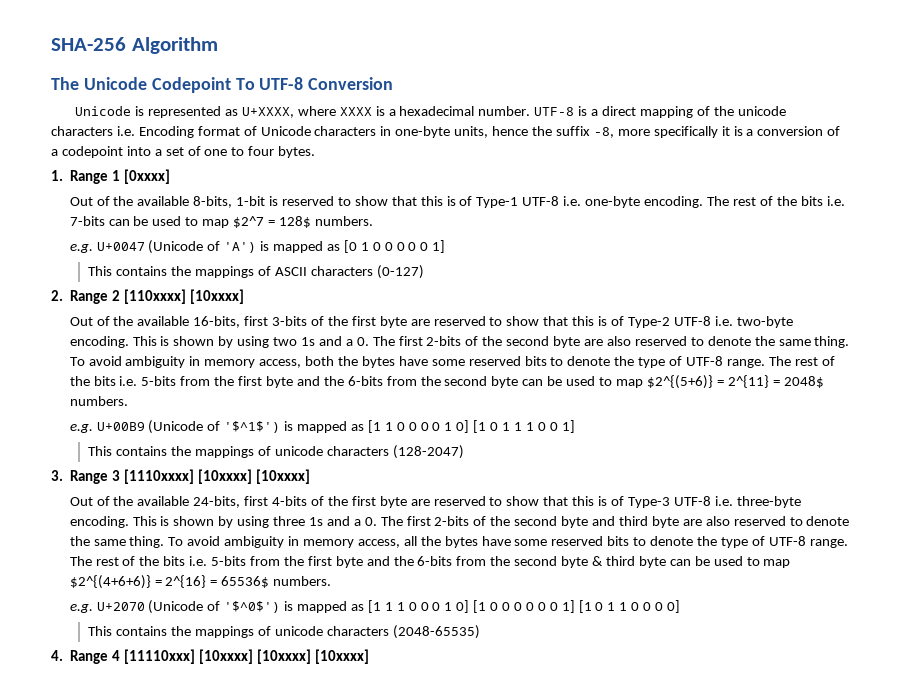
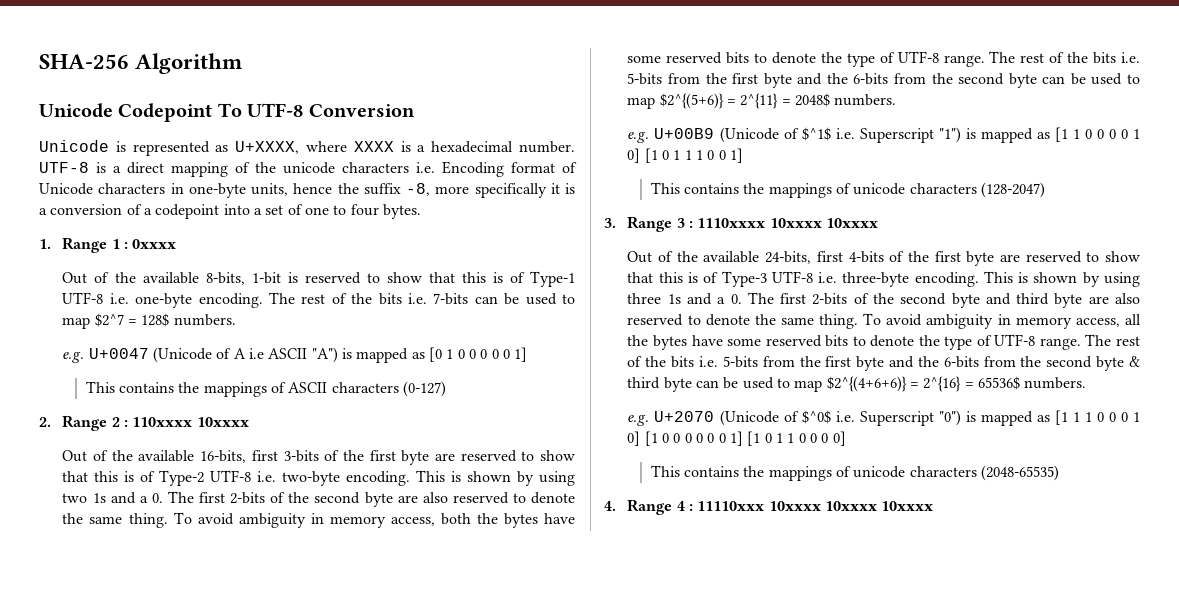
[51,77,79,90] The -> (244, 63) none
[124,169,171,184] [0xxxx] -> [124,239,177,249] : 0xxxx
[224,242,257,253] 'A') -> [233,347,338,363] A i.e ASCII "A")
[124,289,244,304] [110xxxx] [10xxxx] -> [124,417,249,427] : 110xxxx 10xxxx
[224,421,281,433] '$^1$') -> [801,127,961,143] $^1$ i.e. Superscript "1")
[124,469,310,484] [1110xxxx] [10xxxx] [10xxxx] -> [689,218,879,228] : 1110xxxx 10xxxx 10xxxx
[224,601,281,613] '$^0$') -> [801,410,961,426] $^0$ i.e. Superscript "0")
[124,649,369,664] [11110xxx] [10xxxx] [10xxxx] [10xxxx] -> [689,501,934,511] : 11110xxx 10xxxx 10xxxx 10xxxx

